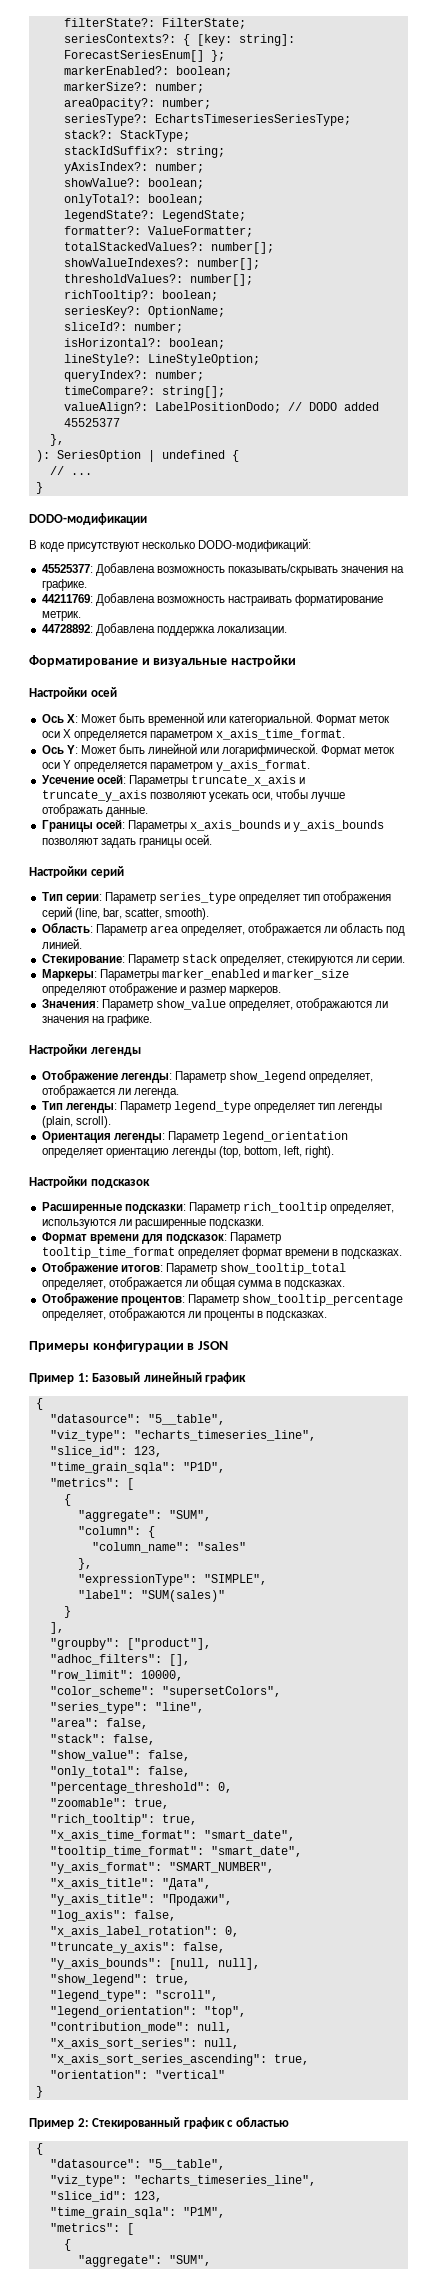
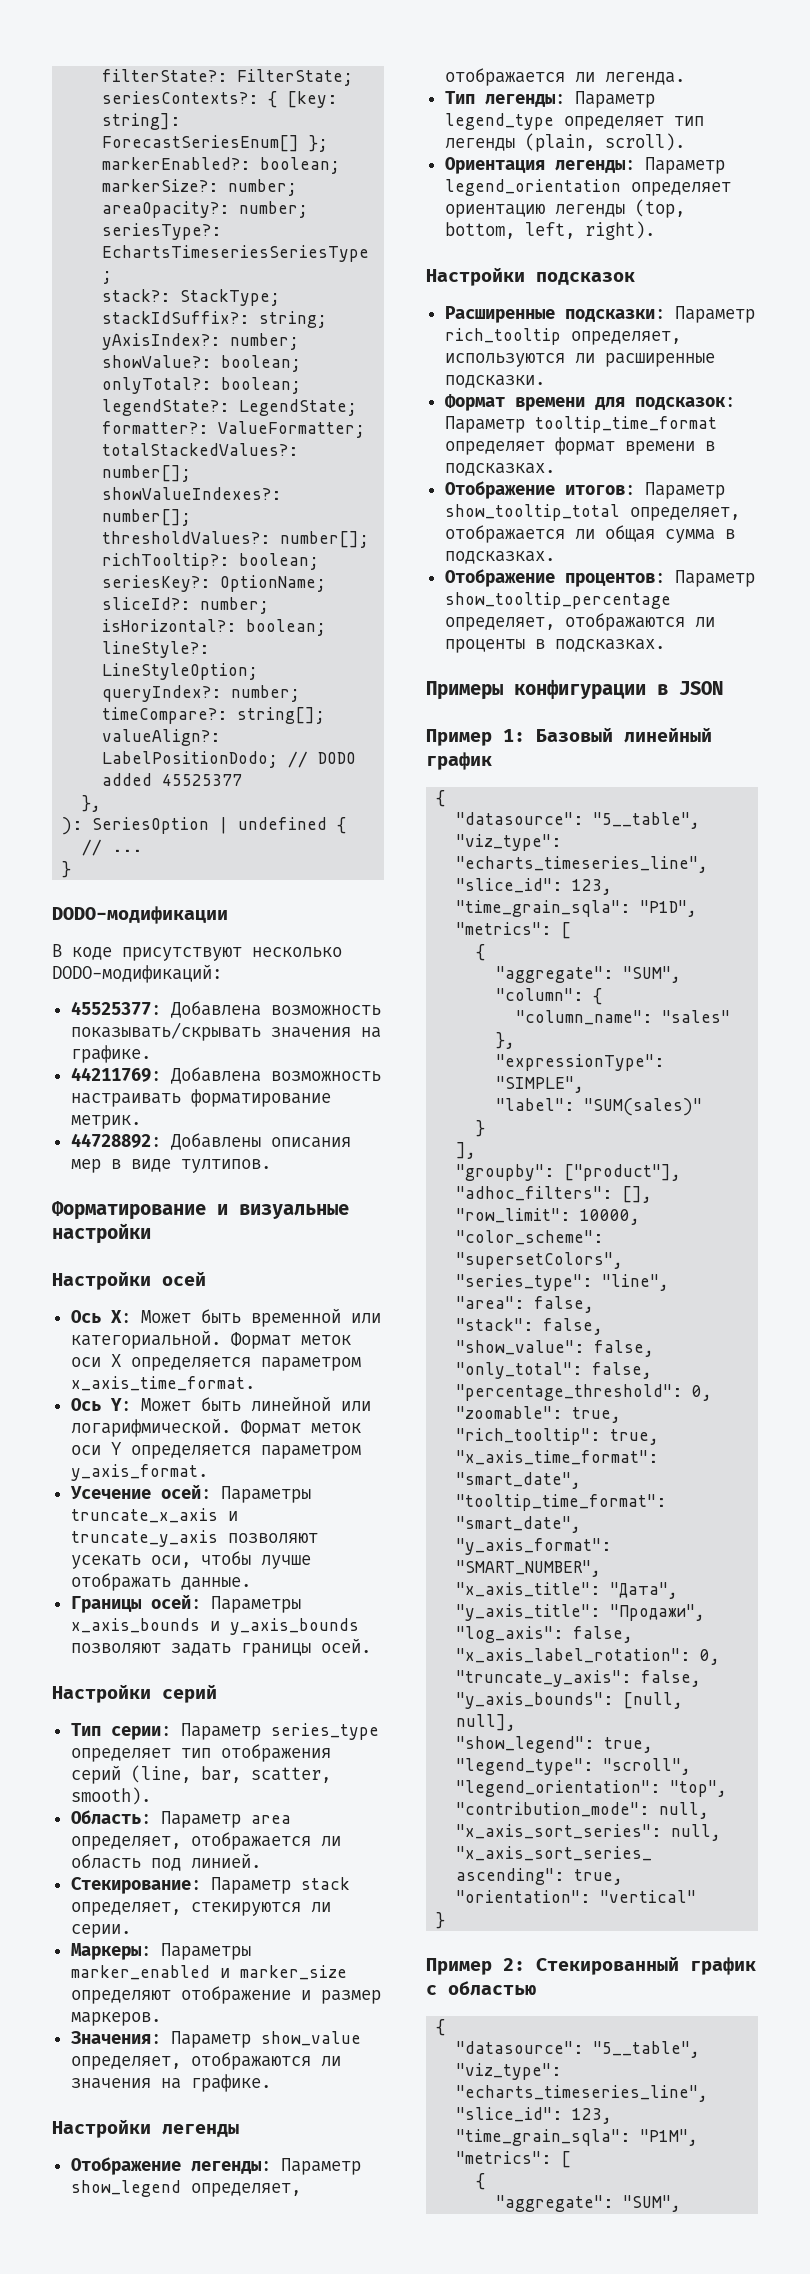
[95,623,287,636] Добавлена поддержка локализации. -> [170,1133,351,1150] [70,1159,271,1173] Добавлены описания мер в виде тултипов.

